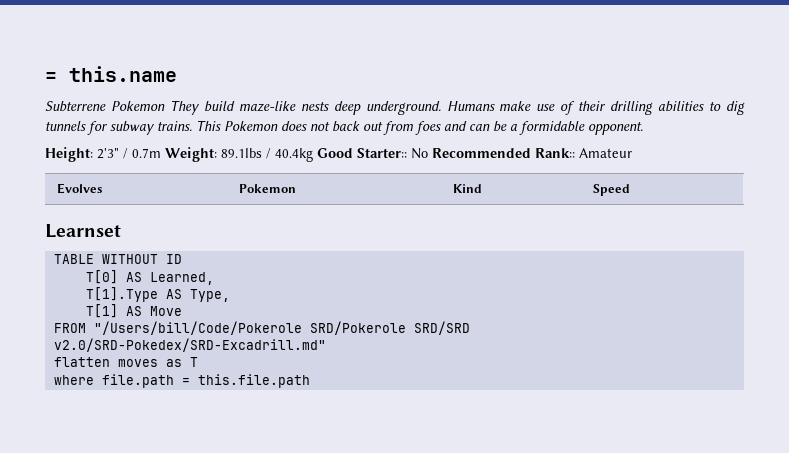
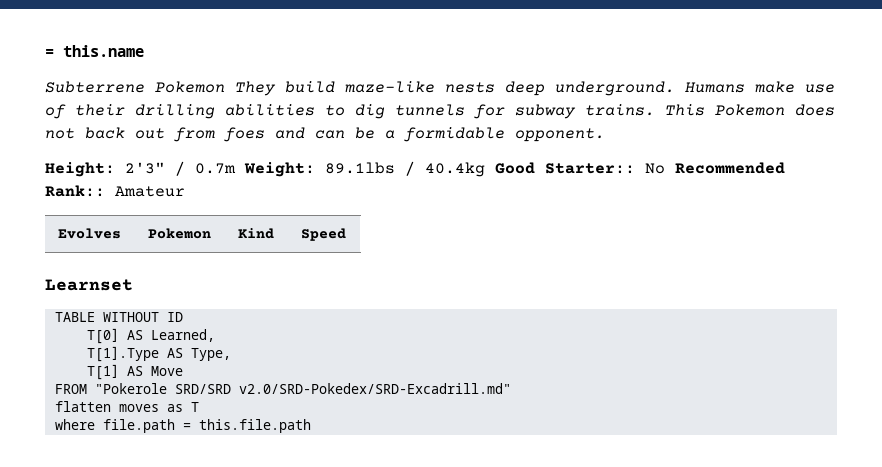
[93,321,406,335] "/Users/bill/Code/Pokerole SRD/Pokerole -> [94,383,167,394] "Pokerole

